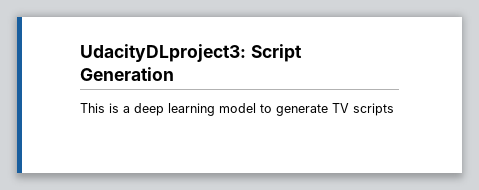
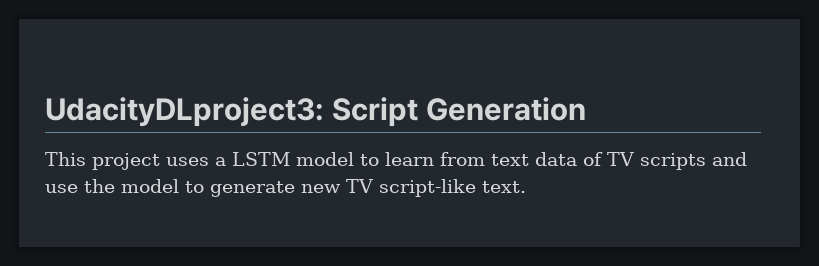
[109,103,394,116] is a deep learning model to generate TV scripts -> [92,152,747,170] [45,179,526,197] project uses a LSTM model to learn from text data of TV scripts and use the model to generate new TV script-like text.

